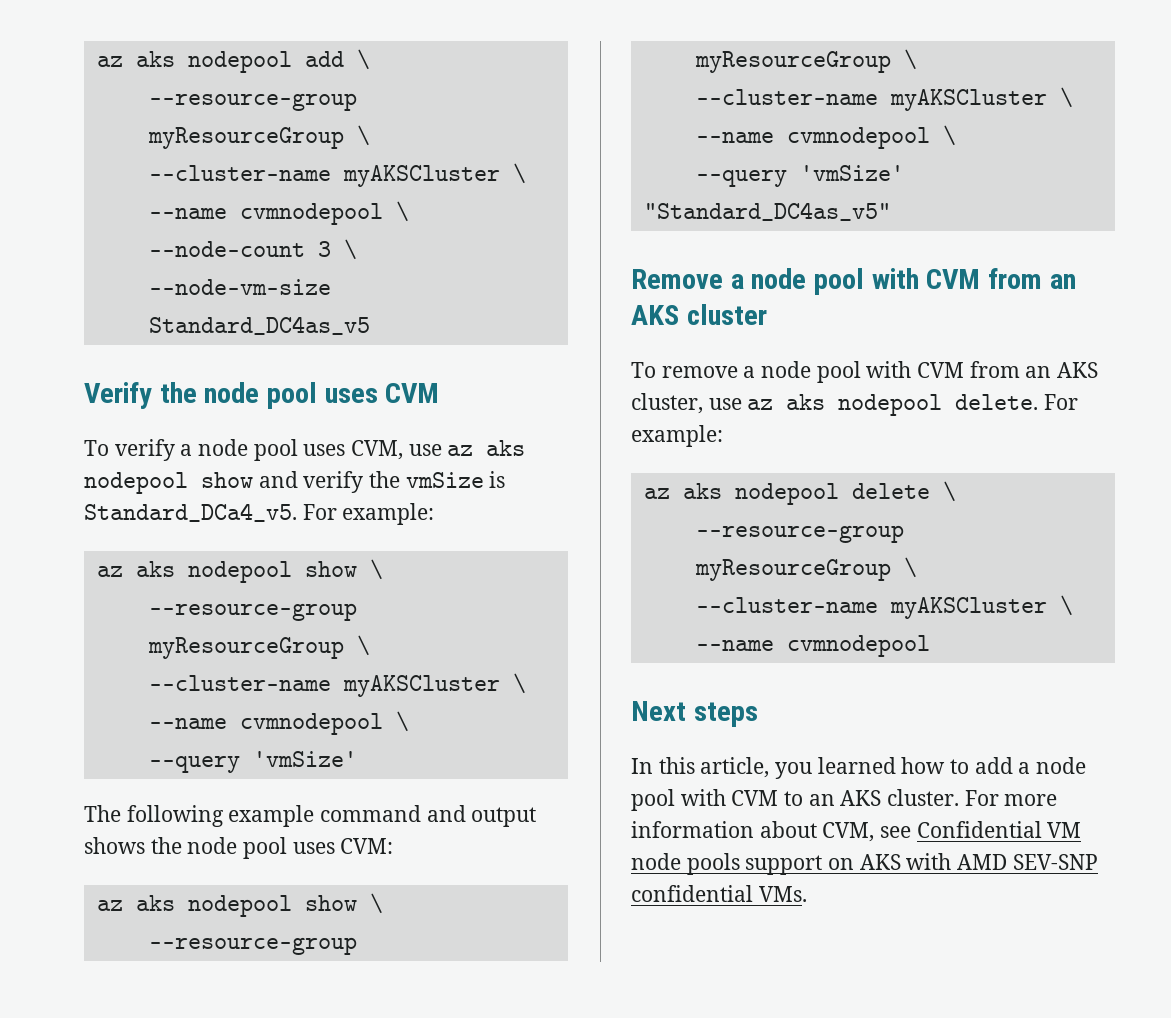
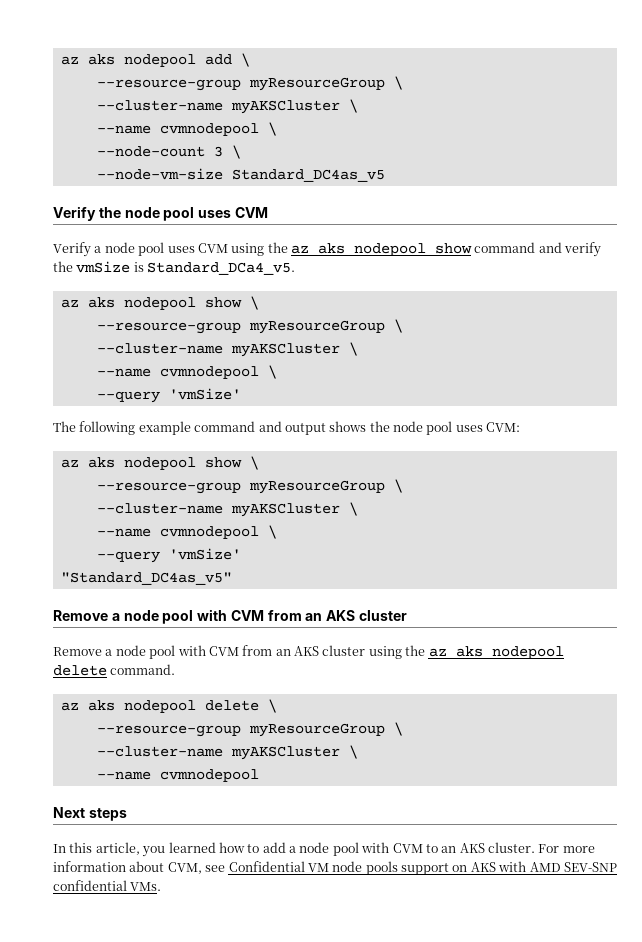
[84,439,175,461] To verify -> [53,242,91,257] Verify
[351,440,526,460] [84,472,253,494] CVM, use az aks nodepool show -> [197,242,536,256] CVM using the az aks nodepool show command
[302,503,435,525] For example: -> (296, 268) none
[631,361,1099,383] [631,393,1079,416] [631,425,723,447] To remove a node pool with CVM from an AKS cluster, use az aks nodepool delete. For example: -> [53,645,564,659] [53,664,176,676] Remove a node pool with CVM from an AKS cluster using the az aks nodepool delete command.

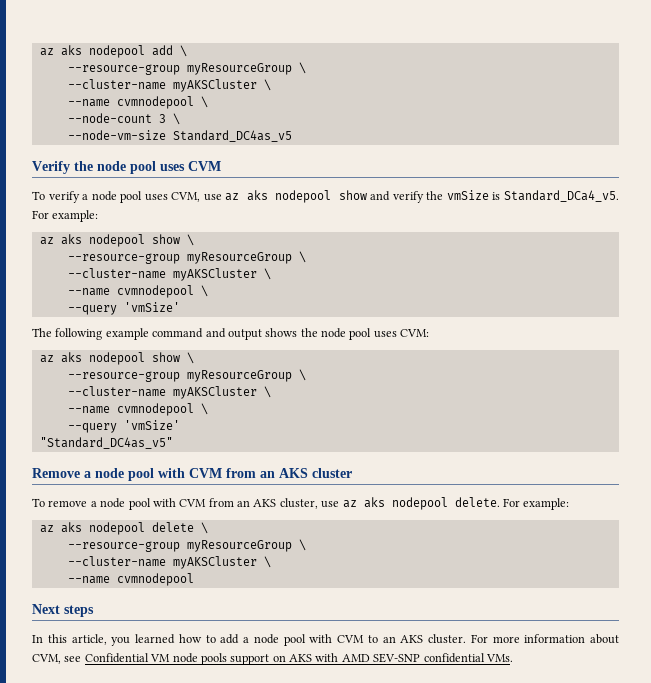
[53,242,91,257] Verify -> [32,191,80,203] To verify
[197,242,536,256] CVM using the az aks nodepool show command -> [171,190,367,203] CVM, use az aks nodepool show
(296, 268) none -> [32,210,99,222] For example:
[53,645,564,659] [53,664,176,676] Remove a node pool with CVM from an AKS cluster using the az aks nodepool delete command. -> [32,497,570,510] To remove a node pool with CVM from an AKS cluster, use az aks nodepool delete. For example:

